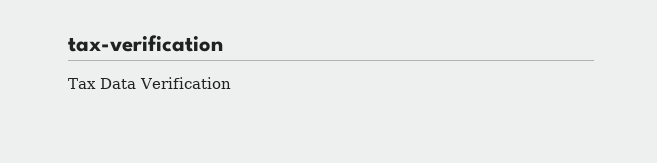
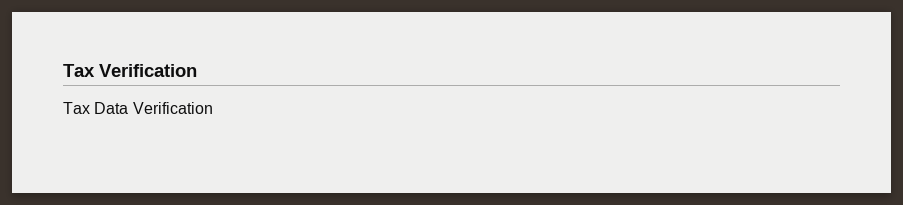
[68,35,223,52] tax-verification -> [63,64,197,77] Tax Verification

